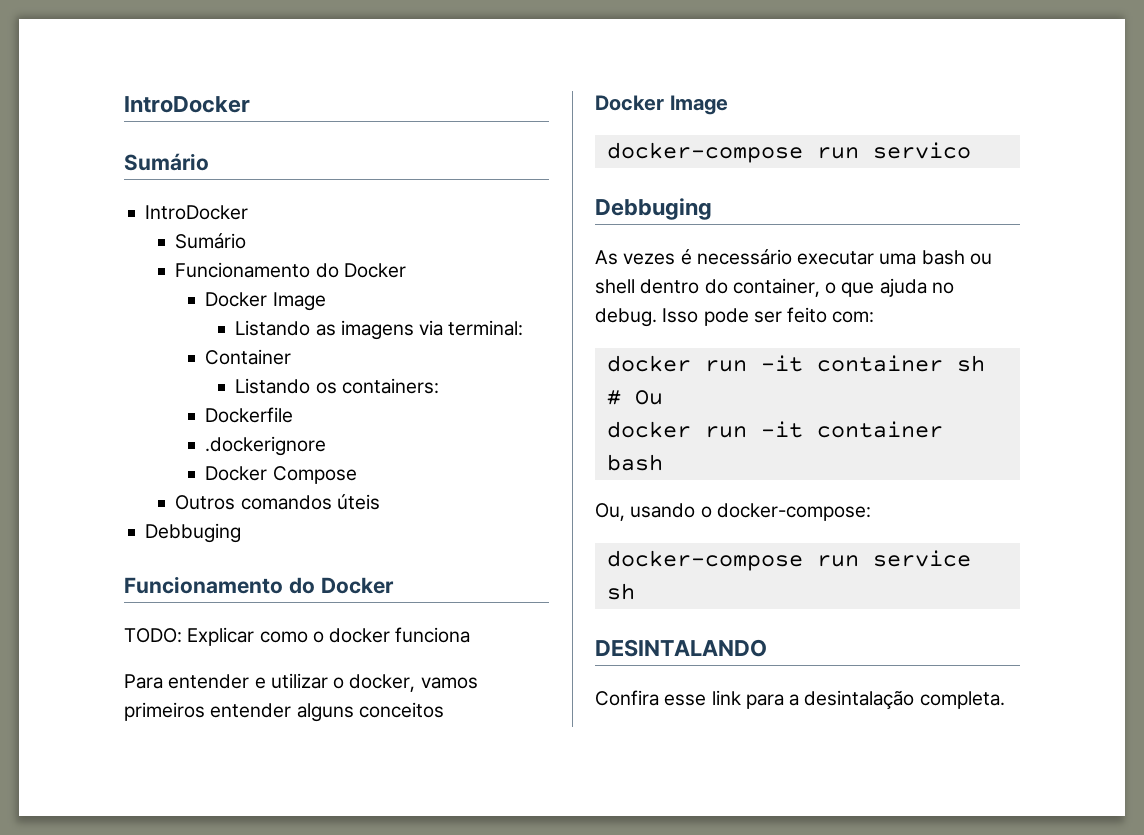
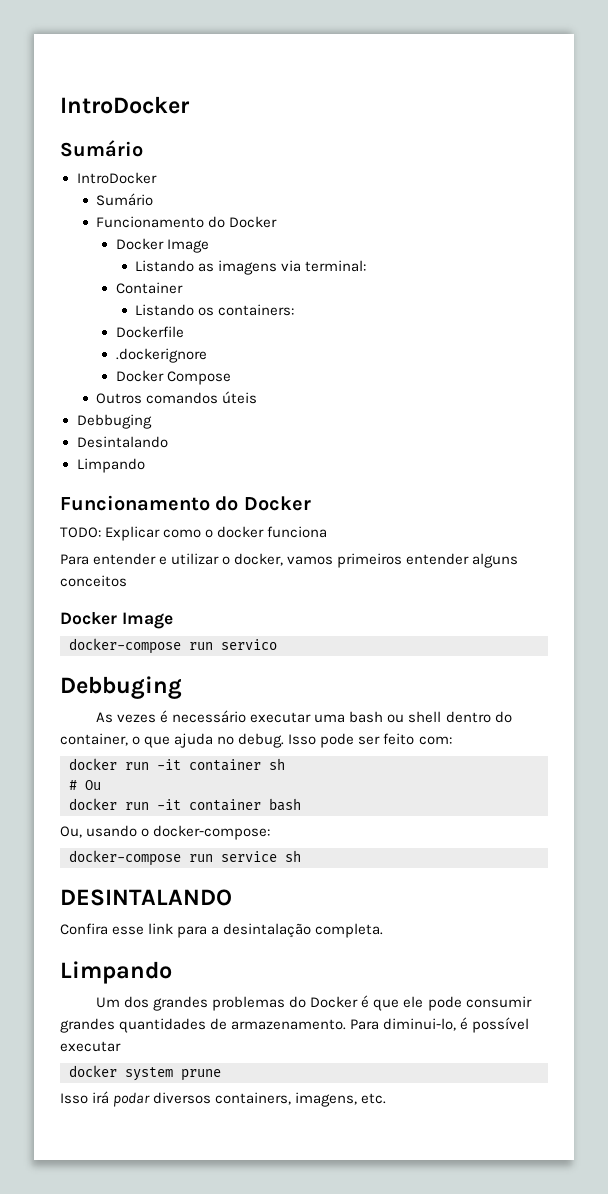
(242, 533) none -> [76,436,168,448] [76,458,145,473] // Desintalando // Limpando
(1005, 700) none -> [60,961,172,984] [96,995,532,1011] [60,1017,530,1033] [60,1041,121,1052] [69,1065,221,1081] [60,1091,387,1107] // Limpando // Um dos grandes problemas do Docker é que ele pode consumir grandes quantidades de armazenamento. Para diminui-lo, é possível executar // docker system prune // Isso irá podar diversos containers, imagens, etc.

